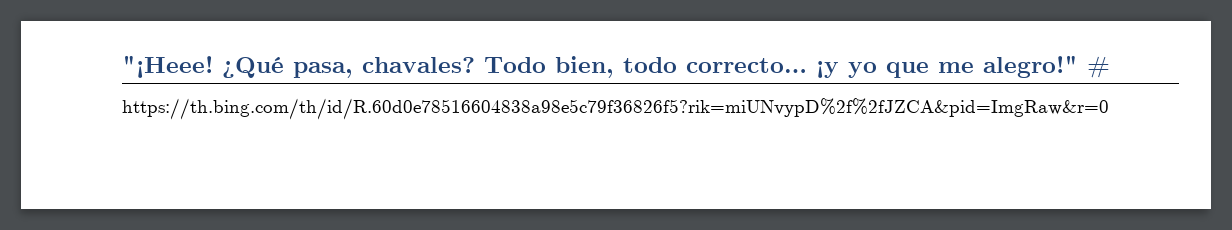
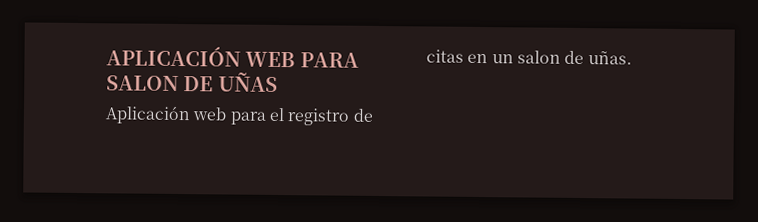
[122,55,1110,78] [122,98,1109,120] "¡Heee! ¿Qué pasa, chavales? Todo bien, todo correcto… ¡y yo que me alegro!" # // https://th.bing.com/th/id/R.60d0e78516604838a98e5c79f36826f5?rik=miUNvypD%2f%2fJZCA&pid=ImgRaw&r=0 -> [106,45,359,68] [106,72,278,92] [105,105,374,126] [426,49,632,65] APLICACIÓN WEB PARA SALON DE UÑAS // Aplicación web para el registro de citas en un salon de uñas.

